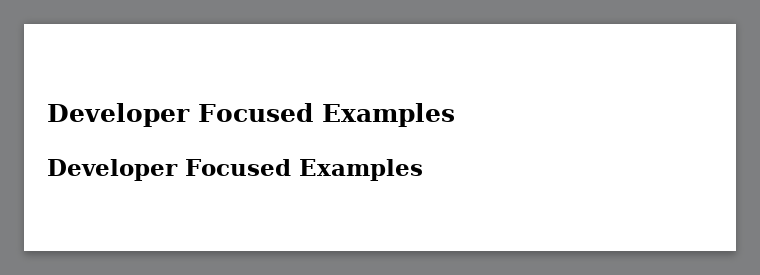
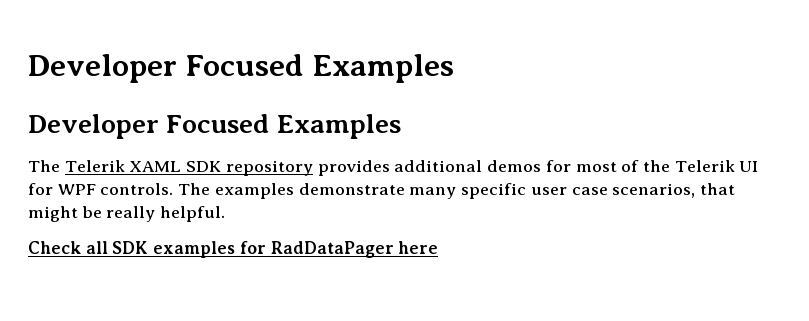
(423, 170) none -> [28,160,759,176] [28,183,735,199] [28,206,226,222] [28,241,439,258] // The Telerik XAML SDK repository provides additional demos for most of the Telerik UI for WPF controls. The examples demonstrate many specific user case scenarios, that might be really helpful. // Check all SDK examples for RadDataPager here

